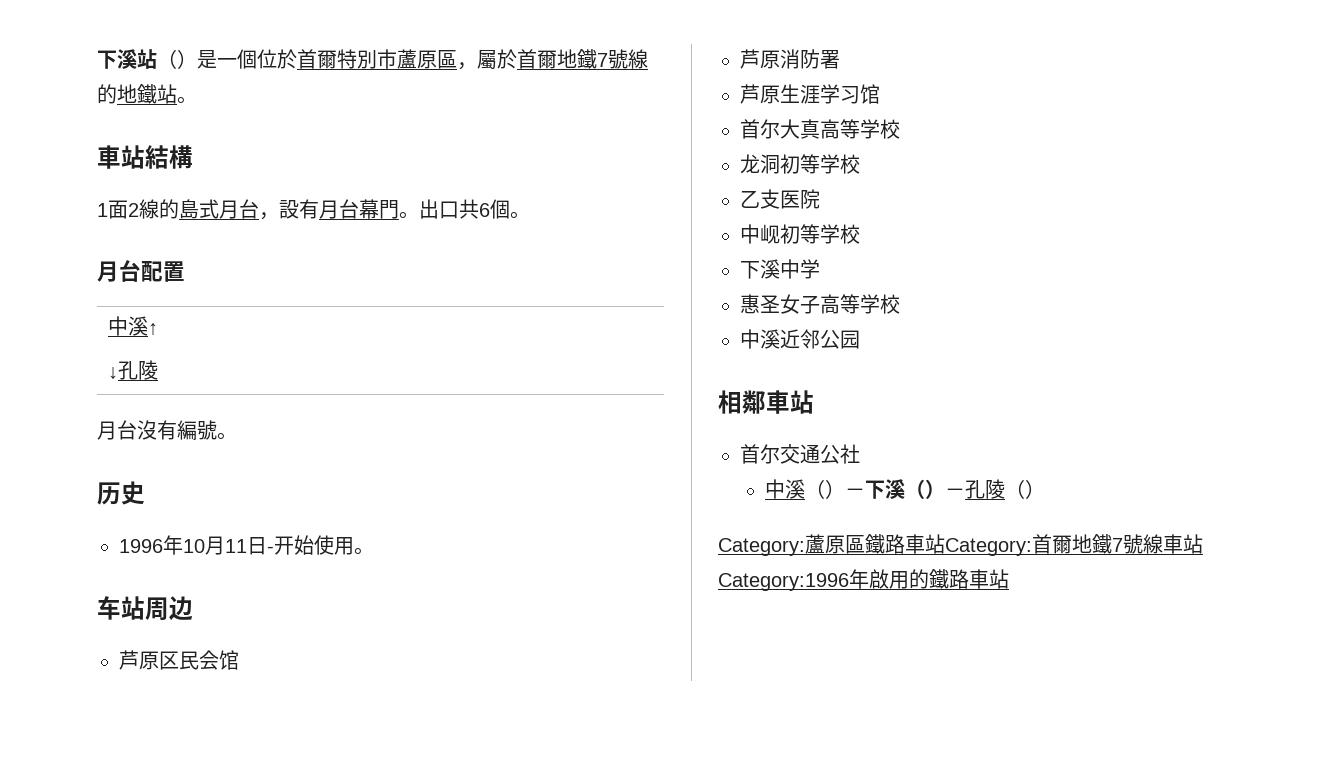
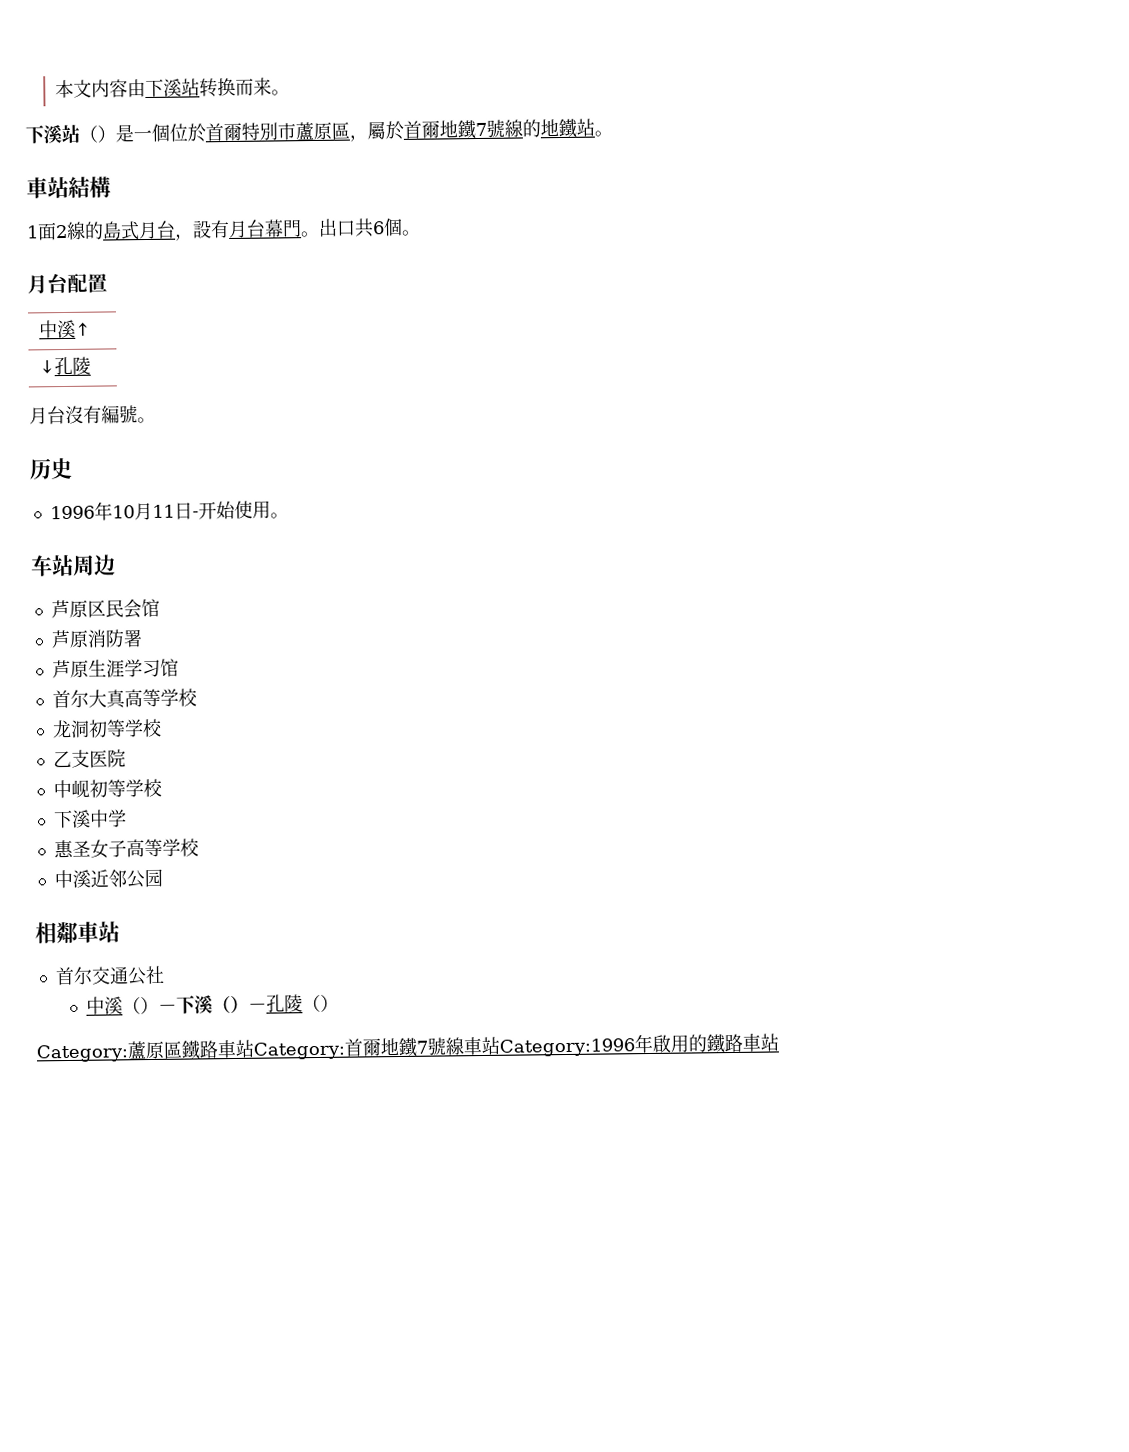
(97, 59) none -> [55,77,291,99] 本文内容由下溪站转换而来。 //

